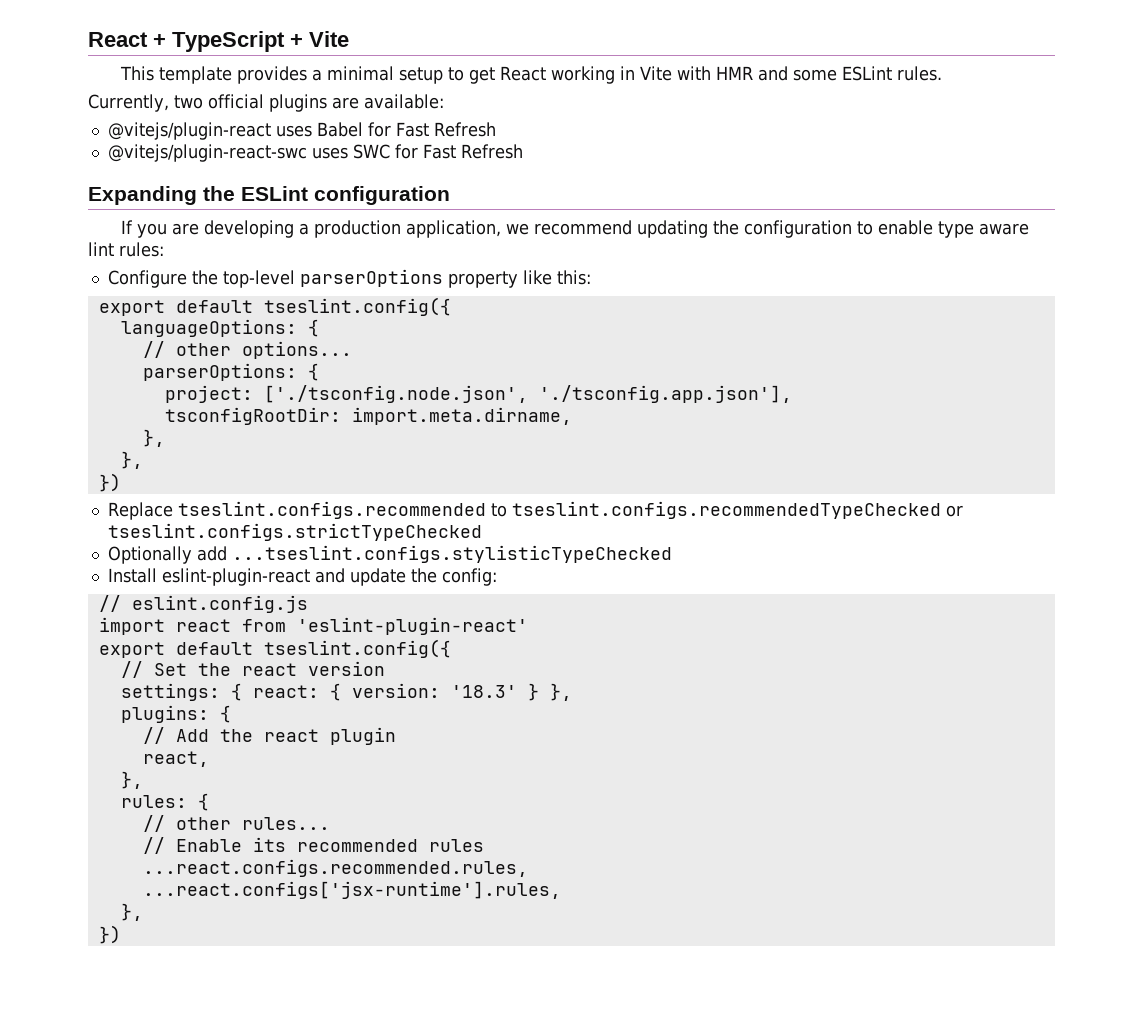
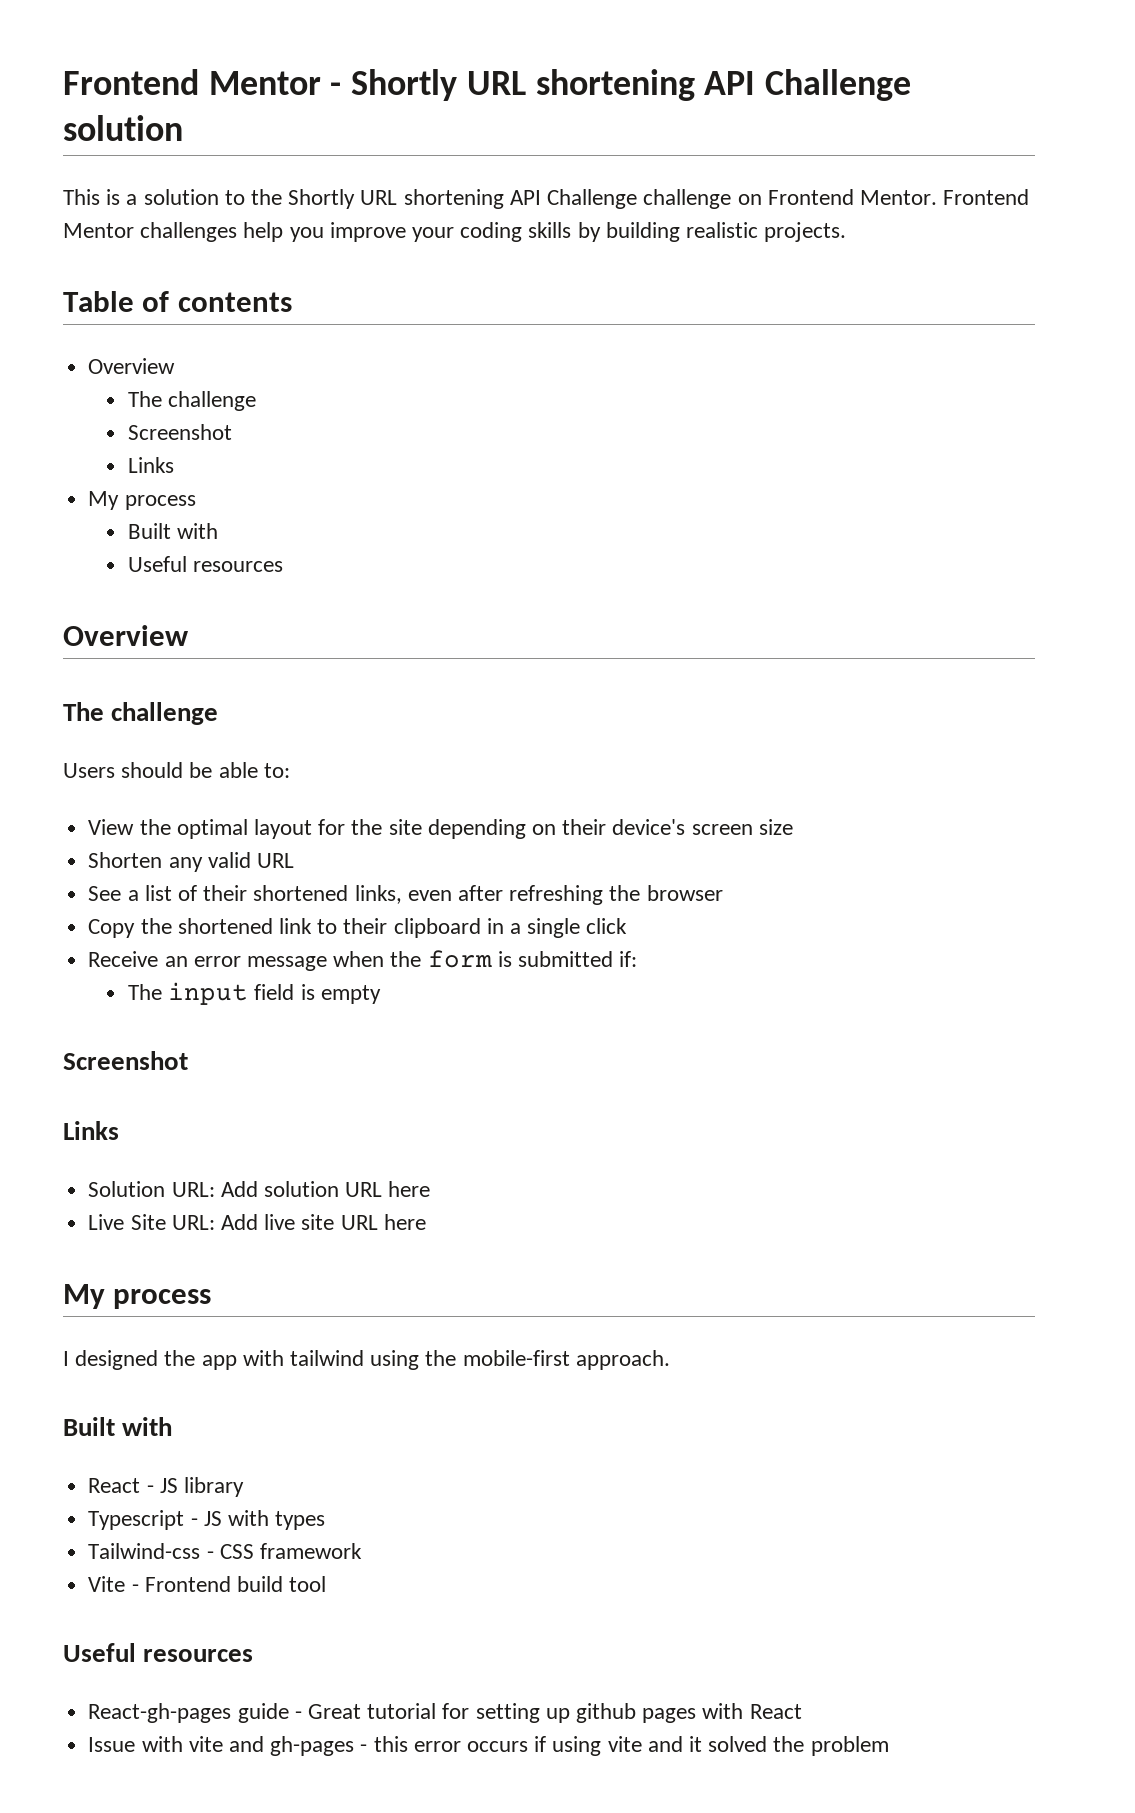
[88,31,349,52] [119,66,942,84] [88,94,444,112] [107,122,496,140] [107,144,523,162] [88,186,450,205] [120,220,1029,238] [88,242,164,257] [107,269,591,288] [98,297,451,316] [120,319,319,337] [142,341,352,359] [142,363,319,381] [164,385,792,403] [164,407,572,425] [142,429,165,447] [120,451,143,469] [98,473,121,492] [107,501,963,520] [107,523,482,541] [107,545,672,564] [107,568,497,586] [98,595,308,613] [98,617,528,635] [98,639,451,658] [120,661,385,678] [120,683,572,701] [120,705,231,723] [142,727,396,745] [142,751,209,767] [120,771,143,789] [120,793,209,811] [142,815,330,832] [142,837,484,854] [142,859,528,877] [142,881,561,899] [120,903,143,921] [98,925,121,944] React + TypeScript + Vite // This template provides a minimal setup to get React working in Vite with HMR and some ESLint rules. // Currently, two official plugins are available: // @vitejs/plugin-react uses Babel for Fast Refresh // @vitejs/plugin-react-swc uses SWC for Fast Refresh // Expanding the ESLint configuration // If you are developing a production application, we recommend updating the configuration to enable type aware lint rules: // Configure the top-level parserOptions property like this: // export default tseslint.config({ // languageOptions: { // // other options... // parserOptions: { // project: ['./tsconfig.node.json', './tsconfig.app.json'], // tsconfigRootDir: import.meta.dirname, // }, // }, // }) // Replace tseslint.configs.recommended to tseslint.configs.recommendedTypeChecked or tseslint.configs.strictTypeChecked // Optionally add ...tseslint.configs.stylisticTypeChecked // Install eslint-plugin-react and update the config: // // eslint.config.js // import react from 'eslint-plugin-react' // export default tseslint.config({ // // Set the react version // settings: { react: { version: '18.3' } }, // plugins: { // // Add the react plugin // react, // }, // rules: { // // other rules... // // Enable its recommended rules // ...react.configs.recommended.rules, // ...react.configs['jsx-runtime'].rules, // }, // }) -> [63,69,912,101] [63,115,183,141] [63,189,1030,209] [63,222,847,242] [63,291,292,312] [88,358,176,374] [127,391,257,411] [127,424,232,440] [127,457,174,473] [88,491,196,510] [127,523,219,539] [127,556,284,572] [63,625,188,646] [63,702,219,725] [63,762,290,778] [88,819,793,839] [88,852,294,872] [88,885,723,905] [88,918,628,938] [88,950,638,971] [127,982,381,1005] [63,1051,188,1070] [63,1121,119,1140] [88,1181,431,1197] [88,1214,426,1230] [63,1284,212,1309] [63,1350,670,1370] [63,1417,173,1436] [88,1477,244,1497] [88,1510,326,1530] [88,1543,362,1559] [88,1576,327,1592] [63,1643,254,1662] [88,1703,802,1723] [88,1736,889,1756] Frontend Mentor - Shortly URL shortening API Challenge solution // This is a solution to the Shortly URL shortening API Challenge challenge on Frontend Mentor. Frontend Mentor challenges help you improve your coding skills by building realistic projects. // Table of contents // Overview // The challenge // Screenshot // Links // My process // Built with // Useful resources // Overview // The challenge // Users should be able to: // View the optimal layout for the site depending on their device's screen size // Shorten any valid URL // See a list of their shortened links, even after refreshing the browser // Copy the shortened link to their clipboard in a single click // Receive an error message when the form is submitted if: // The input field is empty // Screenshot // Links // Solution URL: Add solution URL here // Live Site URL: Add live site URL here // My process // I designed the app with tailwind using the mobile-first approach. // Built with // React - JS library // Typescript - JS with types // Tailwind-css - CSS framework // Vite - Frontend build tool // Useful resources // React-gh-pages guide - Great tutorial for setting up github pages with React // Issue with vite and gh-pages - this error occurs if using vite and it solved the problem

